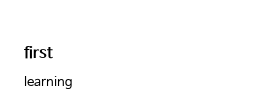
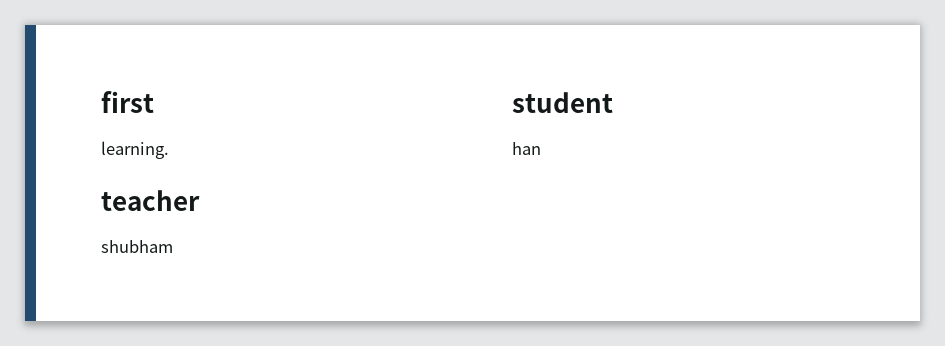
[24,76,73,90] learning -> [101,141,169,159] [101,190,200,211] [101,240,173,253] [512,92,613,113] [512,142,541,155] learning. // teacher // shubham // student // han

